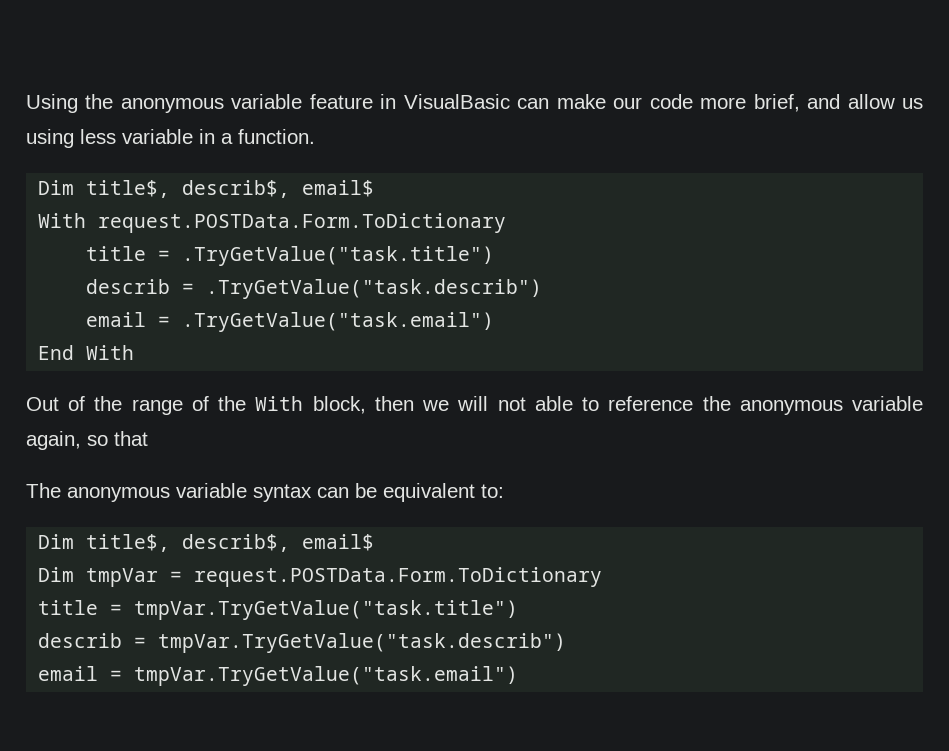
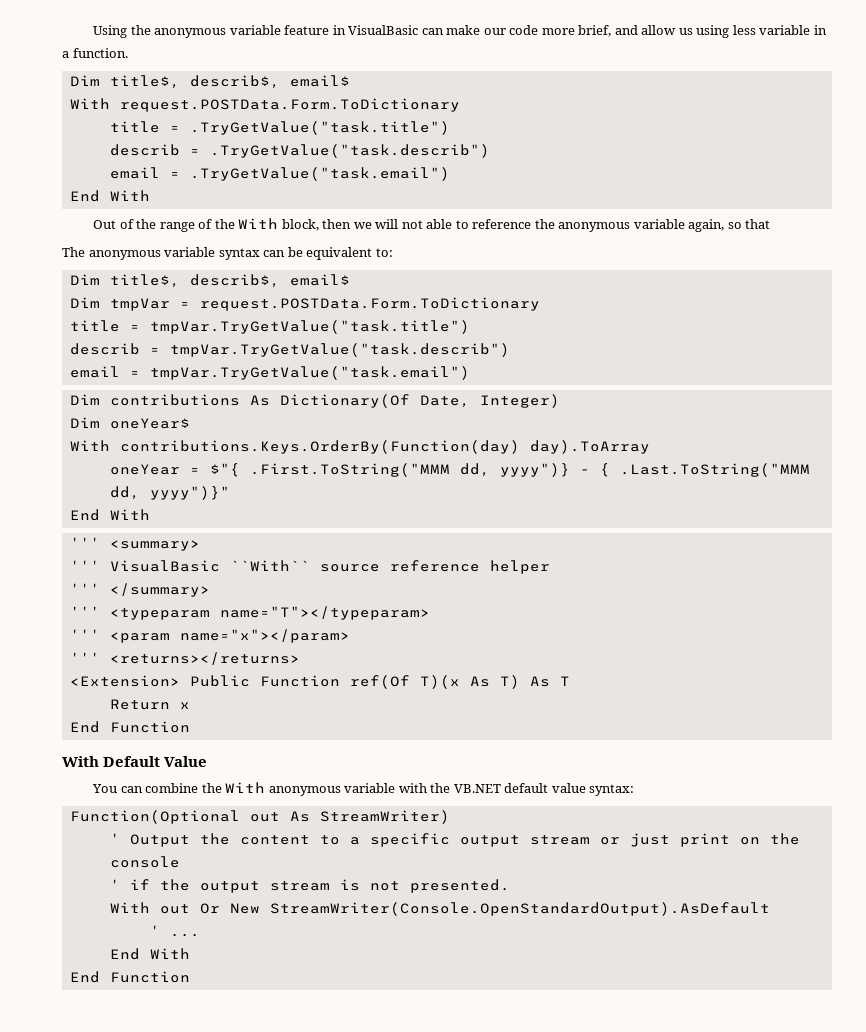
(519, 676) none -> [69,394,560,408] [69,417,190,429] [69,440,650,454] [109,463,810,477] [109,486,230,500] [69,509,150,521] [69,537,200,551] [69,560,550,574] [69,583,210,597] [69,606,430,620] [69,629,350,643] [69,652,300,665] [69,675,570,689] [109,699,190,710] [69,721,190,733] [62,756,208,767] [92,782,635,796] [69,810,450,824] [109,833,800,847] [109,856,180,868] [109,879,510,893] [109,902,770,916] [149,925,200,937] [109,948,190,960] [69,971,190,983] // Dim contributions As Dictionary(Of Date, Integer) // Dim oneYear$ // With contributions.Keys.OrderBy(Function(day) day).ToArray // oneYear = $"{ .First.ToString("MMM dd, yyyy")} - { .Last.ToString("MMM dd, yyyy")}" // End With // ''' <summary> // ''' VisualBasic ``With`` source reference helper // ''' </summary> // ''' <typeparam name="T"></typeparam> // ''' <param name="x"></param> // ''' <returns></returns> // <Extension> Public Function ref(Of T)(x As T) As T // Return x // End Function // With Default Value // You can combine the With anonymous variable with the VB.NET default value syntax: // Function(Optional out As StreamWriter) // ' Output the content to a specific output stream or just print on the console // ' if the output stream is not presented. // With out Or New StreamWriter(Console.OpenStandardOutput).AsDefault // ' ... // End With // End Function

